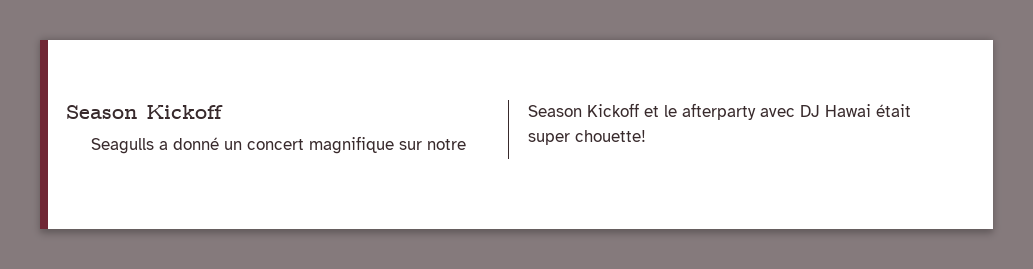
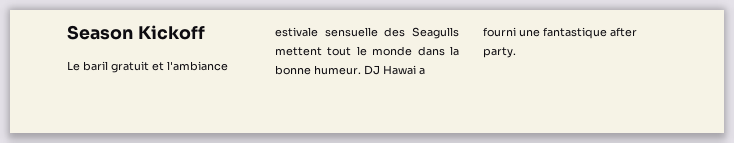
[91,136,467,154] [528,103,911,120] [528,130,646,145] Seagulls a donné un concert magnifique sur notre Season Kickoff et le afterparty avec DJ Hawai était super chouette! -> [67,61,228,73] [275,27,459,39] [275,46,459,56] [275,65,425,75] [483,27,637,39] [483,47,516,58] Le baril gratuit et l'ambiance estivale sensuelle des Seagulls mettent tout le monde dans la bonne humeur. DJ Hawai a fourni une fantastique after party.

